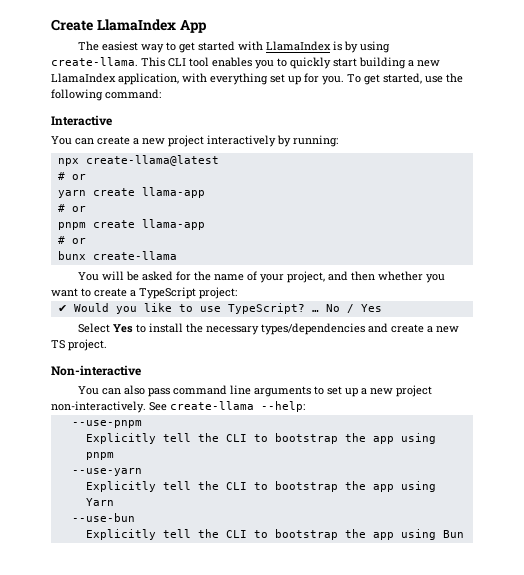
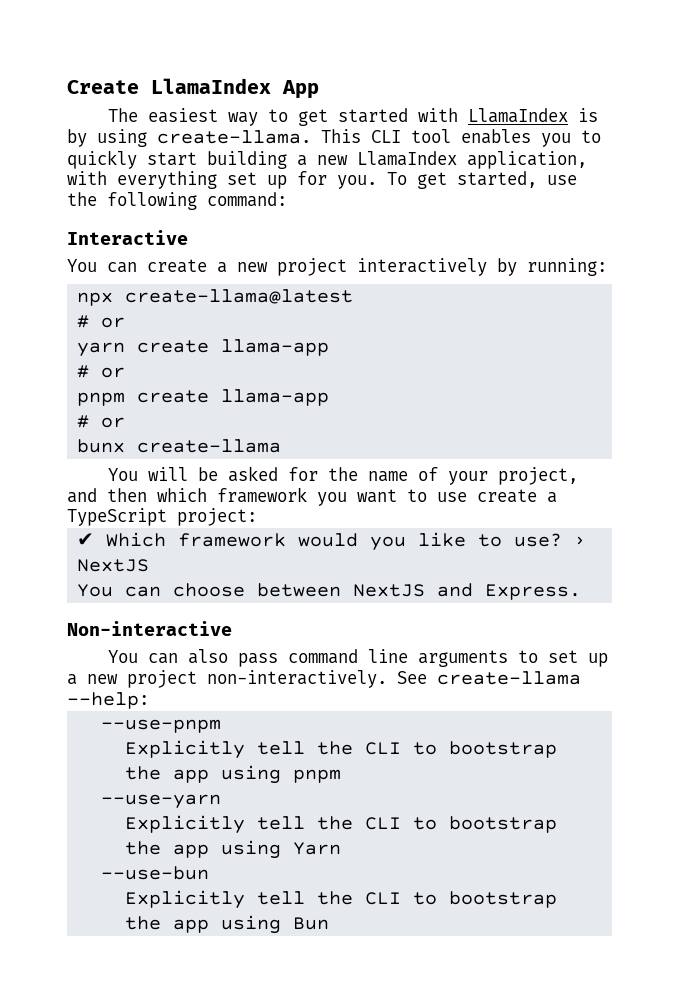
[377,271,423,281] whether -> [157,487,307,503] which framework
(91, 292) none -> [437,492,467,502] use
[73,303,382,314] [77,323,459,335] [51,339,107,351] Would you like to use TypeScript? … No / Yes // Select Yes to install the necessary types/dependencies and create a new TS project. -> [106,532,587,551] [77,559,150,572] [77,583,582,600] Which framework would you like to use? › NextJS // You can choose between NextJS and Express.

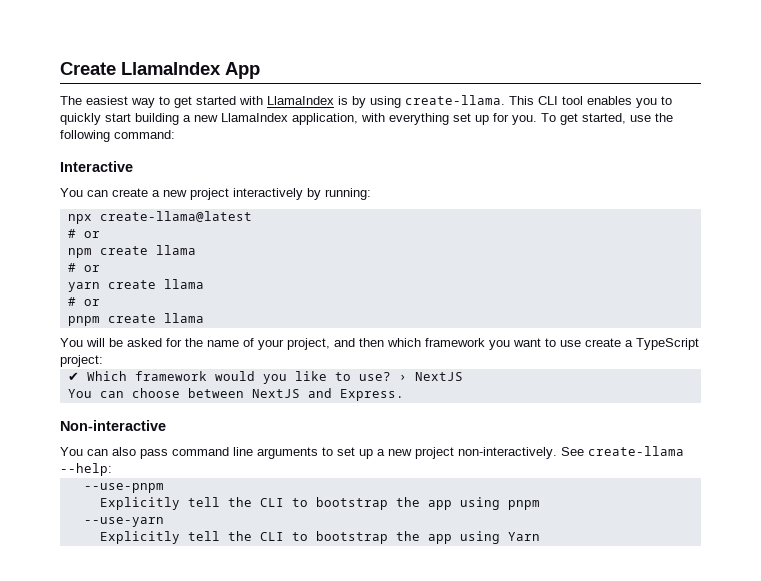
(126, 322) none -> [67,245,196,258] [67,263,100,272] // npm create llama // # or
[221,339,330,356] llama-app -> [163,279,204,289] llama
[221,389,330,406] [77,415,126,428] [77,439,282,453] llama-app // # or // bunx create-llama -> [163,313,204,323] llama
[101,866,210,880] [125,890,558,909] [125,915,330,934] // --use-bun // Explicitly tell the CLI to bootstrap the app using Bun -> (540, 536) none

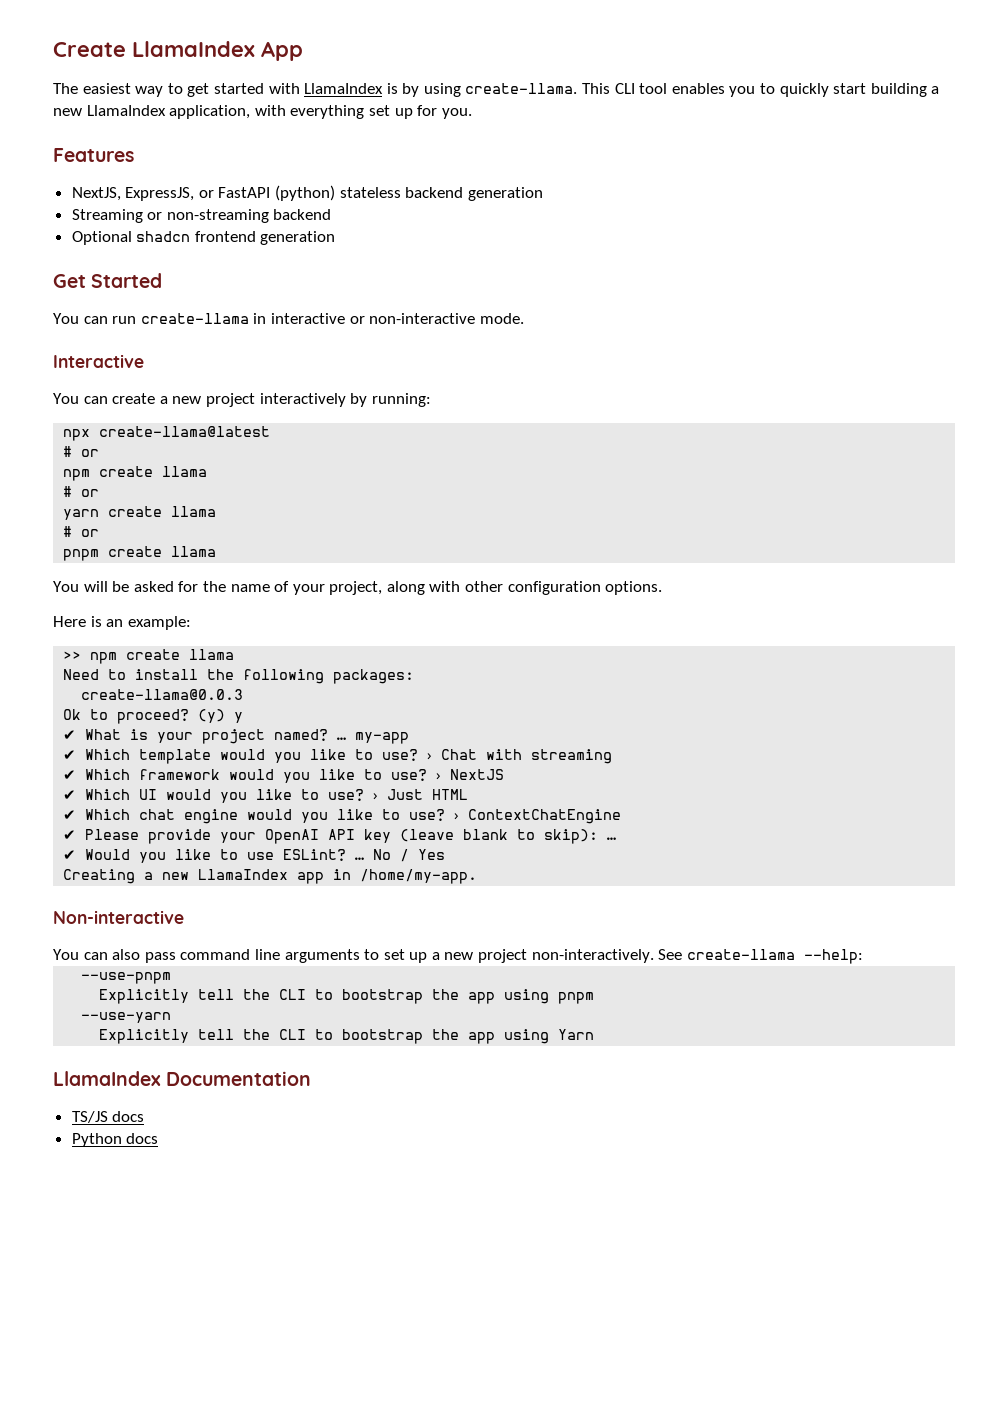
[541,113,673,125] [60,130,175,142] To get started, use the following command: -> [53,148,134,162] [71,185,543,201] [71,209,332,223] [71,231,336,245] [53,273,163,288] [53,313,524,324] // Features // NextJS, ExpressJS, or FastAPI (python) stateless backend generation // Streaming or non-streaming backend // Optional shadcn frontend generation // Get Started // You can run create-llama in interactive or non-interactive mode.
[334,338,699,350] [60,355,103,367] and then which framework you want to use create a TypeScript project: -> [386,581,663,595] [53,616,191,630] [63,649,235,664] [63,669,415,684] [81,689,244,700] [63,709,244,724] [63,729,410,744] [63,749,613,764] along with other configuration options. // Here is an example: // >> npm create llama // Need to install the following packages: // create-llama@0.0.3 // Ok to proceed? (y) y // ✔ What is your project named? … my-app // ✔ Which template would you like to use? › Chat with streaming
[67,388,404,401] You can choose between NextJS and Express. -> [63,789,469,803] [63,809,622,824] [63,829,617,844] [63,849,446,863] [63,869,478,884] ✔ Which UI would you like to use? › Just HTML // ✔ Which chat engine would you like to use? › ContextChatEngine // ✔ Please provide your OpenAI API key (leave blank to skip): … // ✔ Would you like to use ESLint? … No / Yes // Creating a new LlamaIndex app in /home/my-app.
(540, 536) none -> [53,1071,312,1086] [71,1111,145,1123] [71,1133,159,1147] // LlamaIndex Documentation // TS/JS docs // Python docs

